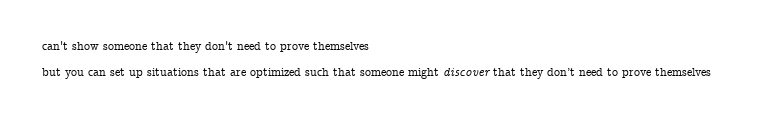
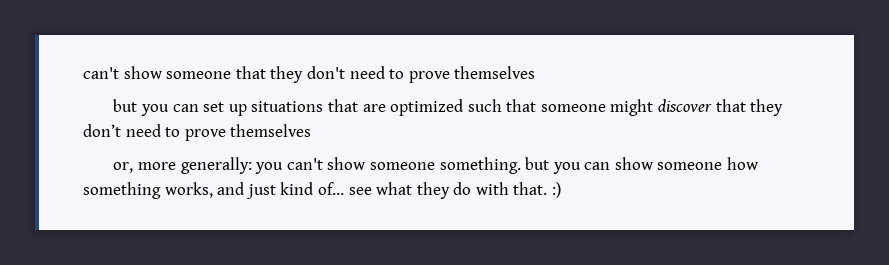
(711, 72) none -> [113,157,759,174] [83,182,562,199] // or, more generally: you can't show someone something. but you can show someone how something works, and just kind of... see what they do with that. :)

